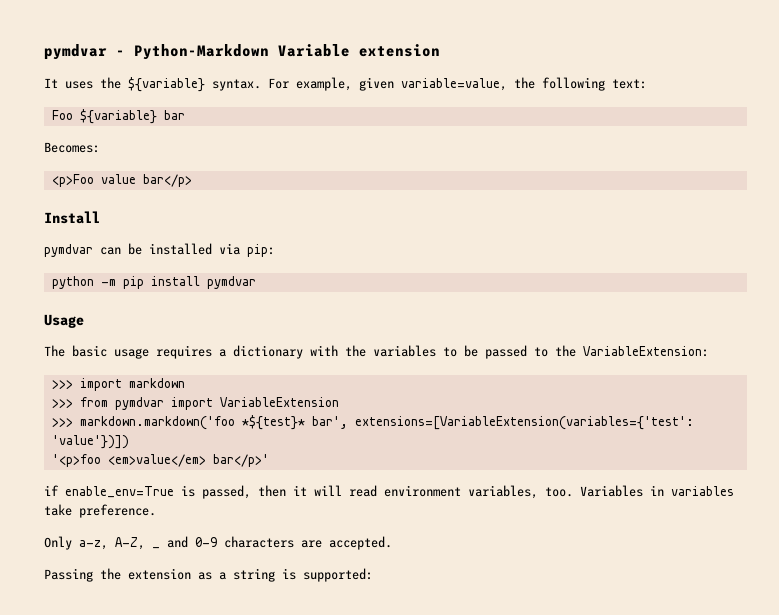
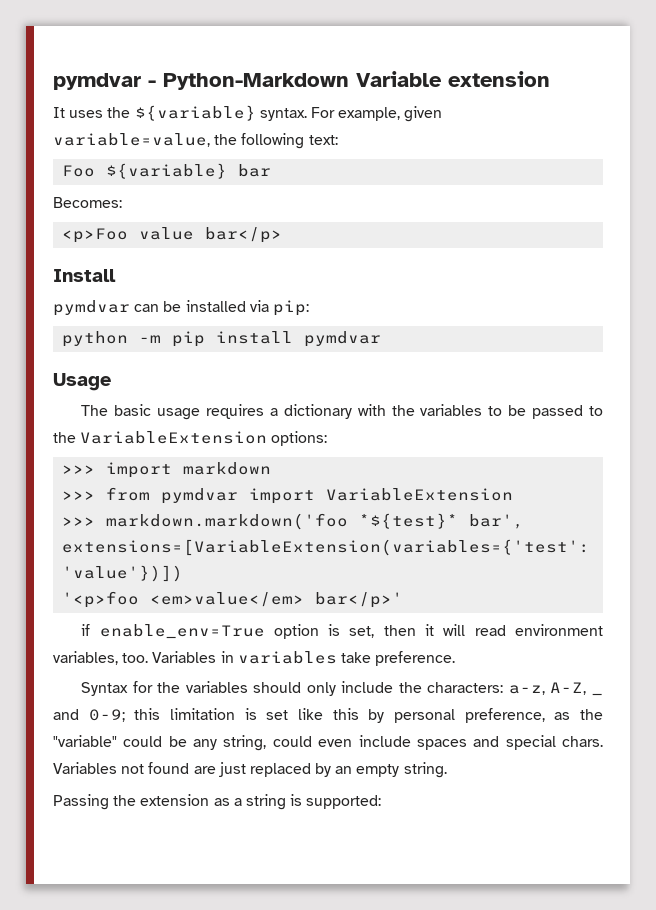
[583,346,709,357] VariableExtension: -> [80,431,328,446] VariableExtension options:
[181,485,251,499] is passed, -> [273,624,375,639] option is set,
[44,536,392,550] Only a-z, A-Z, _ and 0-9 characters are accepted. -> [81,681,603,696] [53,708,603,723] [53,735,603,751] [53,762,447,778] Syntax for the variables should only include the characters: a-z, A-Z, _ and 0-9; this limitation is set like this by personal preference, as the "variable" could be any string, could even include spaces and special chars. Variables not found are just replaced by an empty string.

